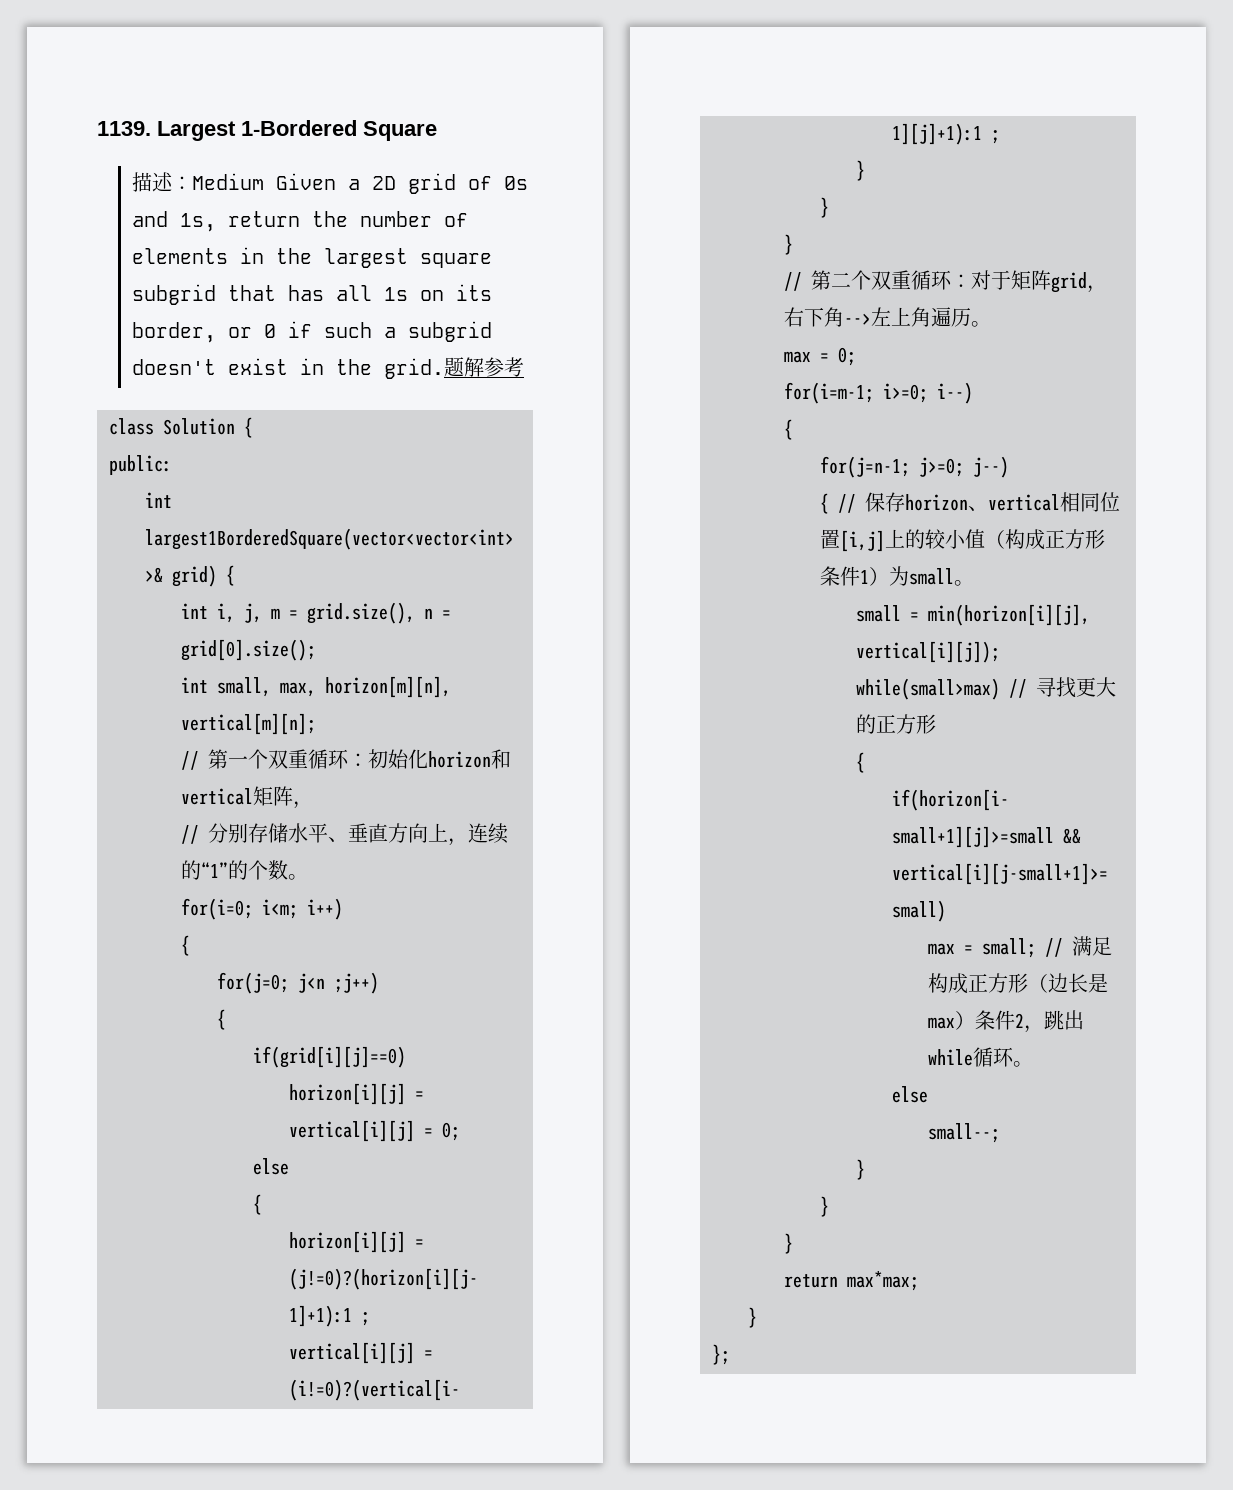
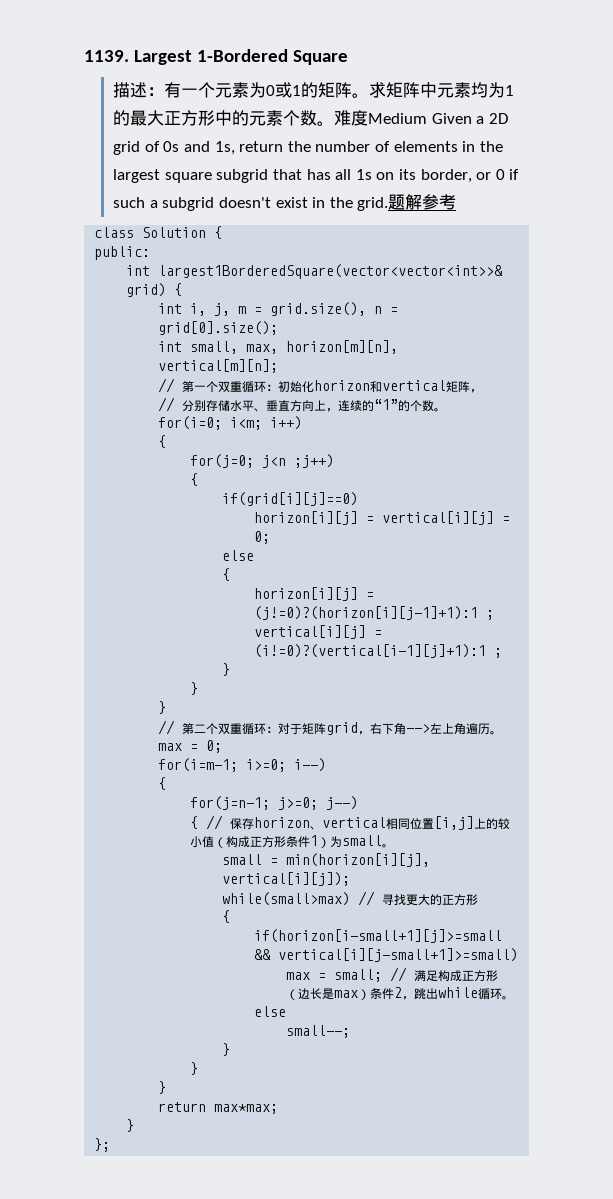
(192, 183) none -> [164,82,515,98] [113,110,369,126] 有一个元素为0或1的矩阵。求矩阵中元素均为1的最大正方形中的元素个数。难度

